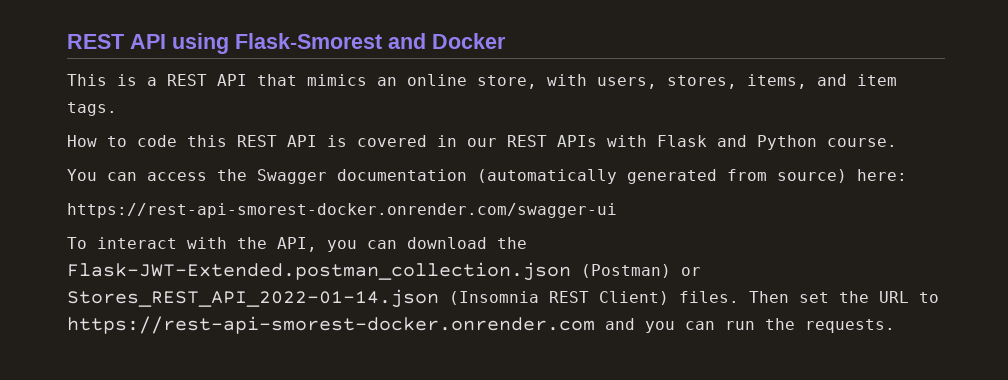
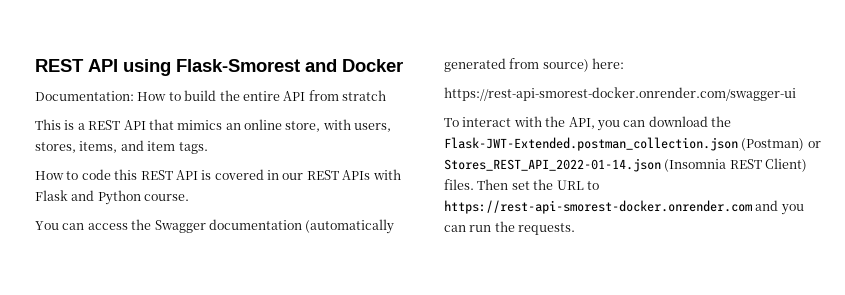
(506, 41) none -> [35,90,386,101] // Documentation: How to build the entire API from stratch

